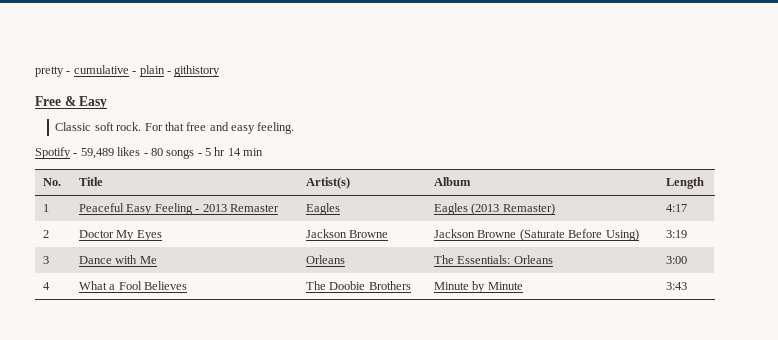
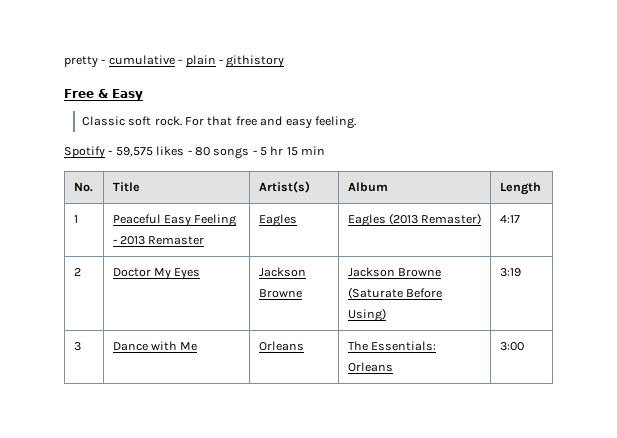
[80,148,114,159] 59,489 -> [115,147,153,157] 59,575
[227,148,241,156] 14 -> [286,147,298,156] 15
[43,282,51,290] [79,281,188,290] [306,281,411,290] [434,281,523,293] [666,282,688,290] // 4 | What a Fool Believes | The Doobie Brothers | Minute by Minute | 3:43 -> (524, 346) none

